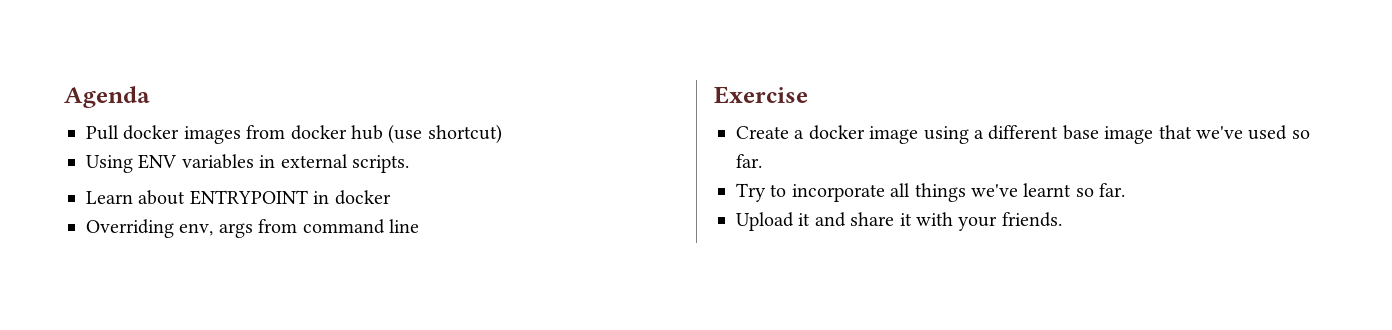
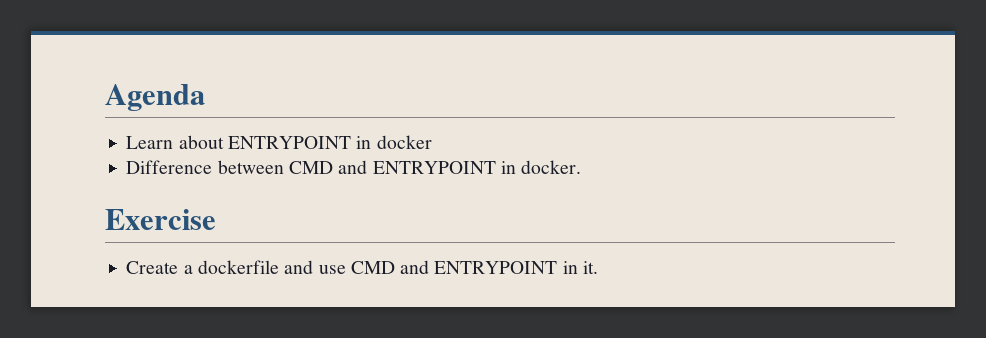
[86,124,502,144] [86,154,409,173] // Pull docker images from docker hub (use shortcut) // Using ENV variables in external scripts. -> (205, 97) none
[86,219,419,238] [714,86,808,104] [736,125,1310,144] [736,154,762,168] [736,183,1126,202] [736,212,1062,231] Overriding env, args from command line // Exercise // Create a docker image using a different base image that we've used so far. // Try to incorporate all things we've learnt so far. // Upload it and share it with your friends. -> [126,160,582,174] [105,209,216,230] [126,260,598,274] Difference between CMD and ENTRYPOINT in docker. // Exercise // Create a dockerfile and use CMD and ENTRYPOINT in it.

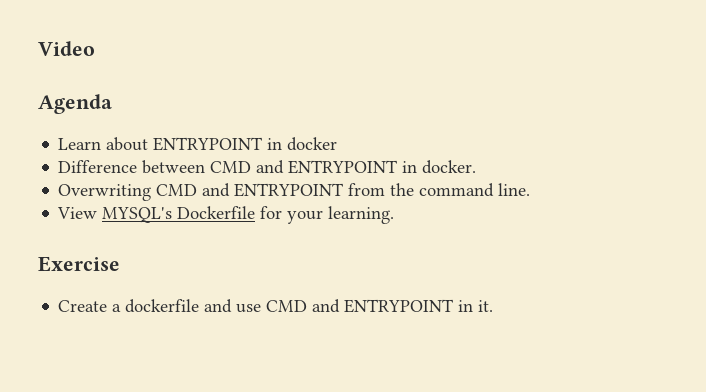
(105, 97) none -> [38,41,95,56] Video //
(582, 167) none -> [58,183,531,201] [57,206,395,224] // Overwriting CMD and ENTRYPOINT from the command line. // View MYSQL's Dockerfile for your learning.

